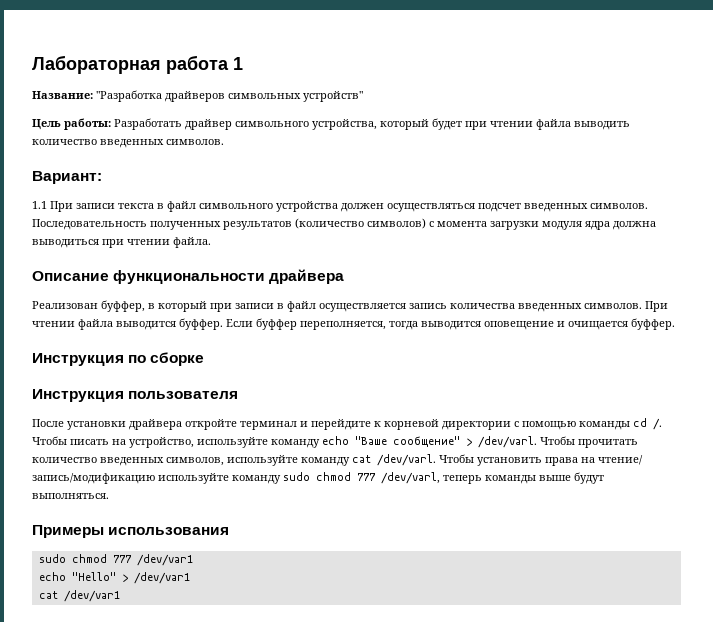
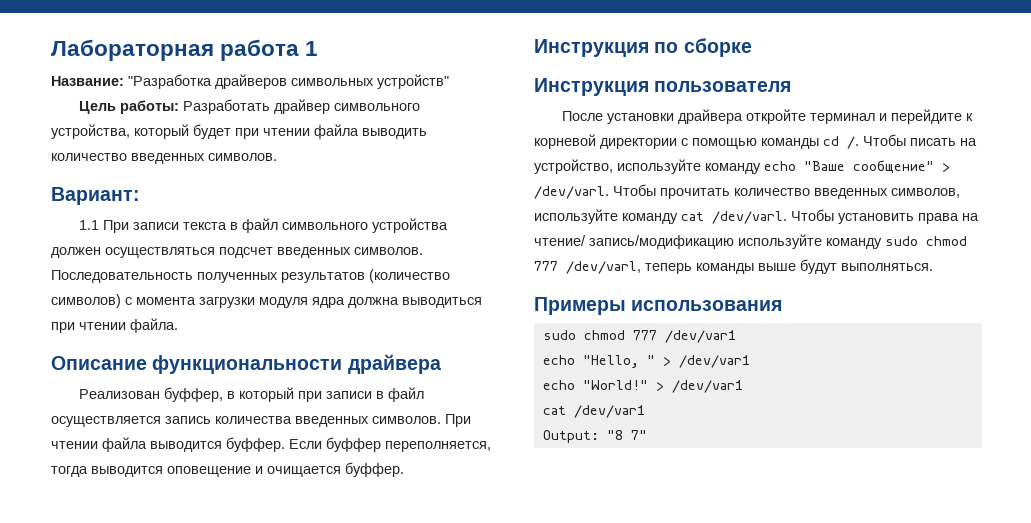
[71,572,116,581] "Hello" -> [582,355,750,368] [542,380,648,390] "Hello, " > /dev/var1 // echo "World!"
(120, 596) none -> [542,430,647,443] // Output: "8 7"

